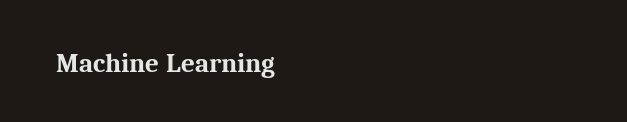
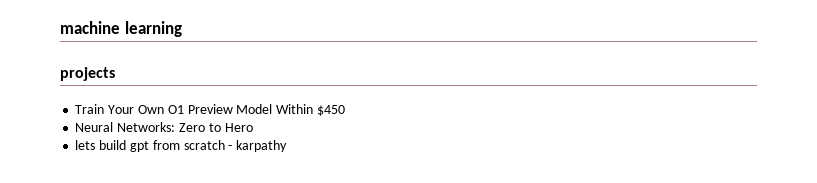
[56,53,276,78] Machine Learning -> [60,21,182,37] [60,67,115,81] [75,104,345,116] [75,122,253,132] [75,140,288,152] machine learning // projects // Train Your Own O1 Preview Model Within $450 // Neural Networks: Zero to Hero // lets build gpt from scratch - karpathy

